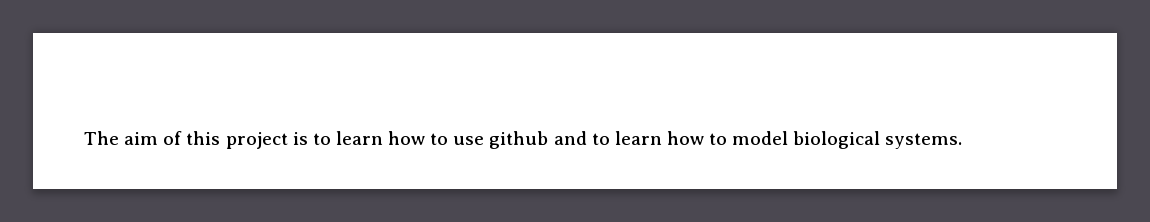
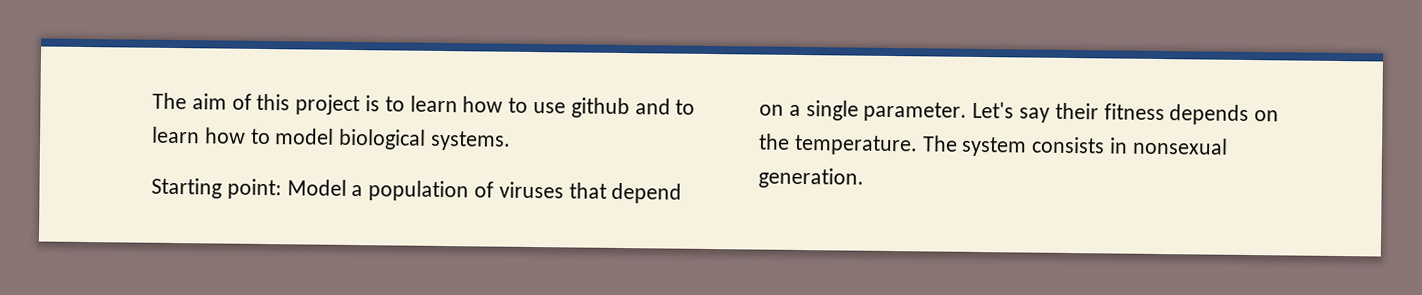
(963, 141) none -> [151,177,683,204] [759,100,1280,126] [758,133,1228,157] [758,167,864,189] // Starting point: Model a population of viruses that depend on a single parameter. Let's say their fitness depends on the temperature. The system consists in nonsexual generation.

